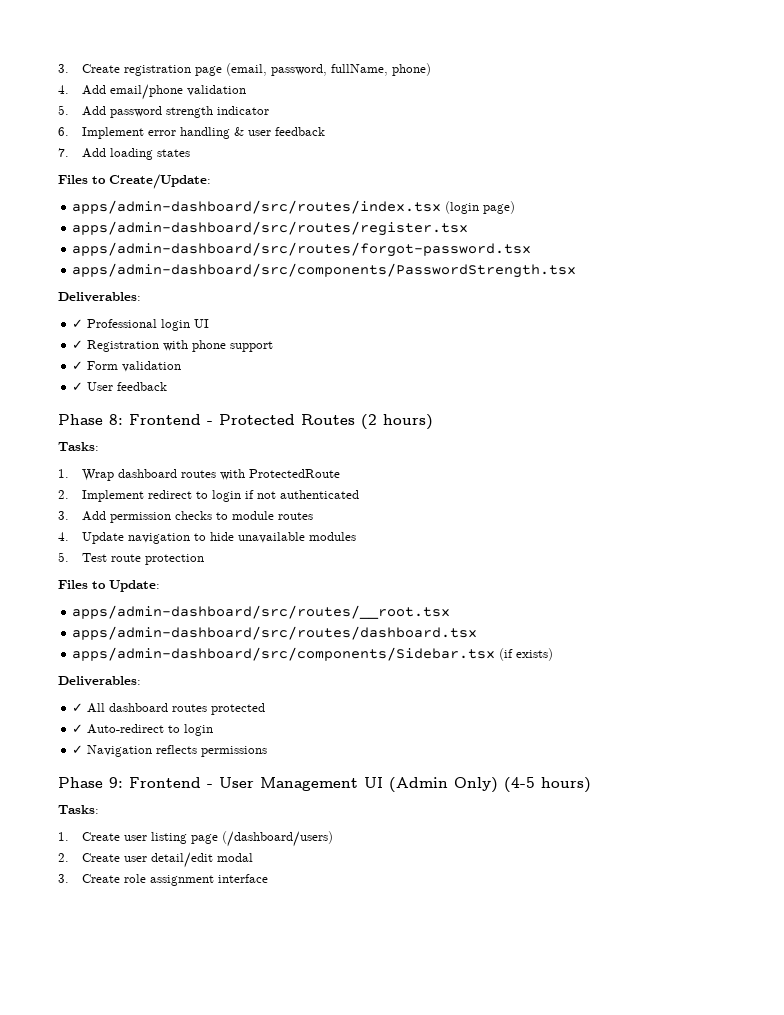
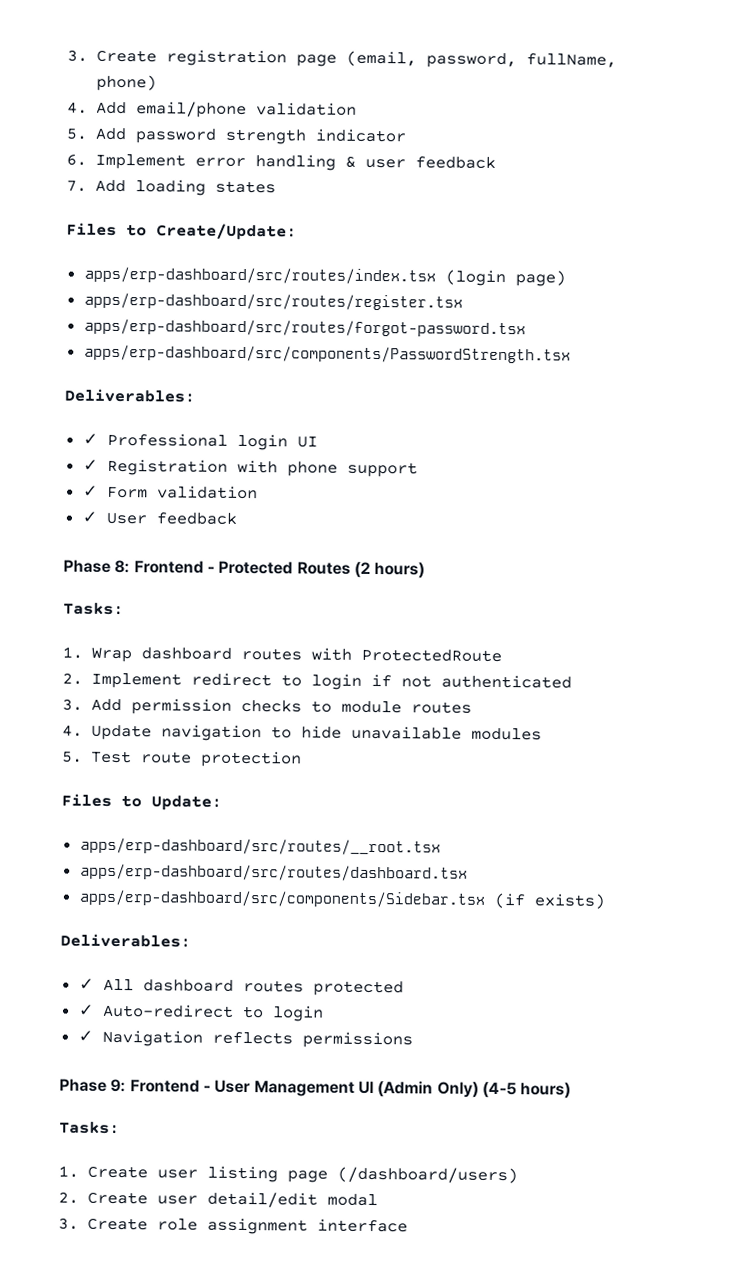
[72,200,442,214] apps/admin-dashboard/src/routes/index.tsx -> [83,266,436,285] apps/erp-dashboard/src/routes/index.tsx
[72,221,469,236] [72,242,532,257] [72,263,577,278] apps/admin-dashboard/src/routes/register.tsx // apps/admin-dashboard/src/routes/forgot-password.tsx // apps/admin-dashboard/src/components/PasswordStrength.tsx -> [83,292,463,311] [83,318,526,338] [83,344,571,364] apps/erp-dashboard/src/routes/register.tsx // apps/erp-dashboard/src/routes/forgot-password.tsx // apps/erp-dashboard/src/components/PasswordStrength.tsx
[72,605,451,619] [72,626,478,640] [72,647,496,661] apps/admin-dashboard/src/routes/__root.tsx // apps/admin-dashboard/src/routes/dashboard.tsx // apps/admin-dashboard/src/components/Sidebar.tsx -> [79,837,441,856] [79,863,468,882] [78,889,485,908] apps/erp-dashboard/src/routes/__root.tsx // apps/erp-dashboard/src/routes/dashboard.tsx // apps/erp-dashboard/src/components/Sidebar.tsx

